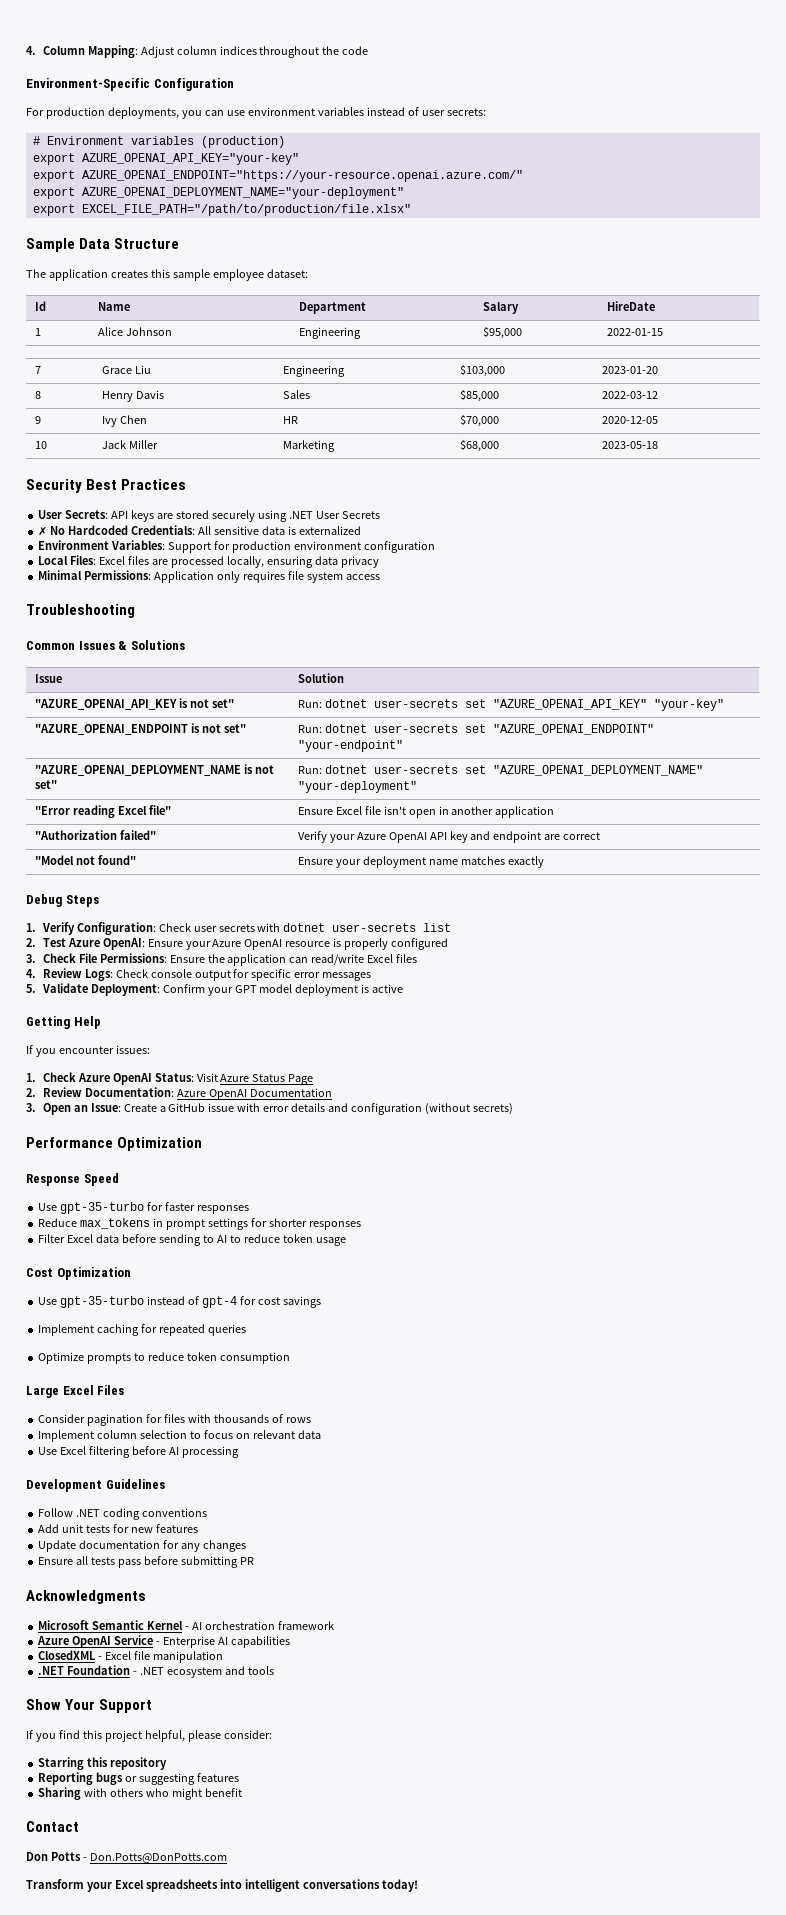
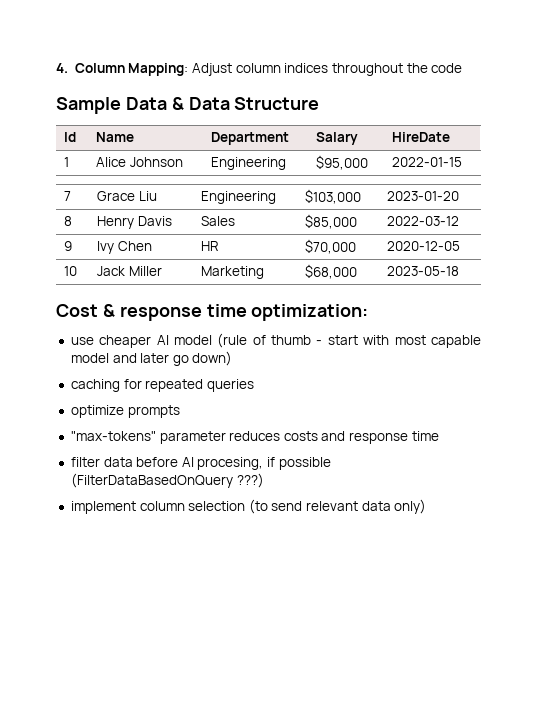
[26,78,234,91] [26,107,486,119] [32,136,285,148] [32,153,299,165] [32,170,523,182] [32,187,404,199] [32,204,411,216] // Environment-Specific Configuration // For production deployments, you can use environment variables instead of user secrets: // # Environment variables (production) // export AZURE_OPENAI_API_KEY="your-key" // export AZURE_OPENAI_ENDPOINT="https://your-resource.openai.azure.com/" // export AZURE_OPENAI_DEPLOYMENT_NAME="your-deployment" // export EXCEL_FILE_PATH="/path/to/production/file.xlsx" -> (463, 68) none
(111, 243) none -> [171,97,230,110] & Data
[26,269,308,281] // The application creates this sample employee dataset: -> (320, 103) none
[26,479,187,493] [38,510,380,522] [38,525,361,536] [38,540,435,553] [38,555,379,568] [38,570,380,583] [26,604,135,618] [26,640,185,650] [34,674,62,683] [297,673,344,683] [34,698,234,710] [297,699,724,711] [34,723,246,735] [297,724,654,735] [297,740,403,752] [34,764,274,776] [34,780,57,789] [297,765,703,776] [297,781,417,793] [34,805,171,818] [297,806,555,818] [34,830,156,840] [297,831,601,843] [34,855,136,865] [297,856,544,868] [26,894,99,907] [26,922,452,935] [26,938,449,950] [26,953,418,966] [26,968,372,981] [26,983,404,996] [26,1016,101,1029] [26,1045,150,1057] [26,1072,314,1085] [26,1087,332,1100] [26,1103,514,1115] [26,1137,203,1151] [26,1173,119,1186] [38,1202,249,1214] [38,1218,361,1230] [38,1234,346,1246] [26,1267,131,1280] [38,1296,321,1308] [38,1324,95,1336] Security Best Practices // User Secrets: API keys are stored securely using .NET User Secrets // ✗ No Hardcoded Credentials: All sensitive data is externalized // Environment Variables: Support for production environment configuration // Local Files: Excel files are processed locally, ensuring data privacy // Minimal Permissions: Application only requires file system access // Troubleshooting // Common Issues & Solutions // Issue | Solution // "AZURE_OPENAI_API_KEY is not set" | Run: dotnet user-secrets set "AZURE_OPENAI_API_KEY" "your-key" // "AZURE_OPENAI_ENDPOINT is not set" | Run: dotnet user-secrets set "AZURE_OPENAI_ENDPOINT" "your-endpoint" // "AZURE_OPENAI_DEPLOYMENT_NAME is not set" | Run: dotnet user-secrets set "AZURE_OPENAI_DEPLOYMENT_NAME" "your-deployment" // "Error reading Excel file" | Ensure Excel file isn't open in another application // "Authorization failed" | Verify your Azure OpenAI API key and endpoint are correct // "Model not found" | Ensure your deployment name matches exactly // Debug Steps // 1. Verify Configuration: Check user secrets with dotnet user-secrets list // 2. Test Azure OpenAI: Ensure your Azure OpenAI resource is properly configured // 3. Check File Permissions: Ensure the application can read/write Excel files // 4. Review Logs: Check console output for specific error messages // 5. Validate Deployment: Confirm your GPT model deployment is active // Getting Help // If you encounter issues: // 1. Check Azure OpenAI Status: Visit Azure Status Page // 2. Review Documentation: Azure OpenAI Documentation // 3. Open an Issue: Create a GitHub issue with error details and configuration (without secrets) // Performance Optimization // Response Speed // Use gpt-35-turbo for faster responses // Reduce max_tokens in prompt settings for shorter responses // Filter Excel data before sending to AI to reduce token usage // Cost Optimization // Use gpt-35-turbo instead of gpt-4 for cost savings // Implement -> [56,304,369,321] [70,333,481,348] [70,351,233,366] Cost & response time optimization: // use cheaper AI model (rule of thumb - start with most capable model and later go down) //
[38,1352,85,1364] Optimize -> [70,405,124,418] optimize
[134,1352,290,1364] [26,1385,125,1398] [38,1414,311,1426] [38,1430,321,1442] [38,1446,239,1458] [26,1479,165,1492] [38,1508,208,1520] [38,1524,198,1533] [38,1540,246,1552] [38,1556,254,1568] [26,1590,146,1604] [38,1620,334,1630] [37,1635,290,1648] [38,1650,223,1663] [38,1665,274,1678] [26,1699,153,1713] [26,1730,272,1742] [38,1757,168,1770] [38,1772,239,1785] [38,1787,242,1800] [26,1821,79,1832] [26,1852,227,1863] [26,1879,418,1892] to reduce token consumption // Large Excel Files // Consider pagination for files with thousands of rows // Implement column selection to focus on relevant data // Use Excel filtering before AI processing // Development Guidelines // Follow .NET coding conventions // Add unit tests for new features // Update documentation for any changes // Ensure all tests pass before submitting PR // Acknowledgments // Microsoft Semantic Kernel - AI orchestration framework // Azure OpenAI Service - Enterprise AI capabilities // ClosedXML - Excel file manipulation // .NET Foundation - .NET ecosystem and tools // Show Your Support // If you find this project helpful, please consider: // Starring this repository // Reporting bugs or suggesting features // Sharing with others who might benefit // Contact // Don Potts - Don.Potts@DonPotts.com // Transform your Excel spreadsheets into intelligent conversations today! -> [70,431,439,444] [70,457,331,470] [70,473,264,488] [70,499,427,514] // "max-tokens" parameter reduces costs and response time // filter data before AI procesing, if possible (FilterDataBasedOnQuery ???) // implement column selection (to send relevant data only)

